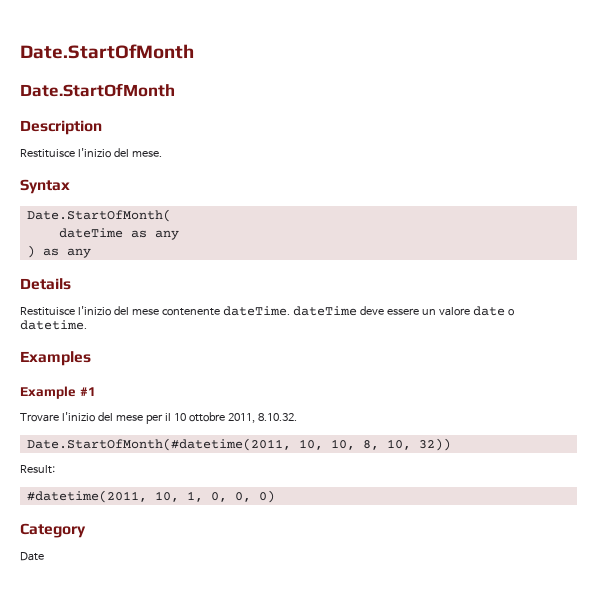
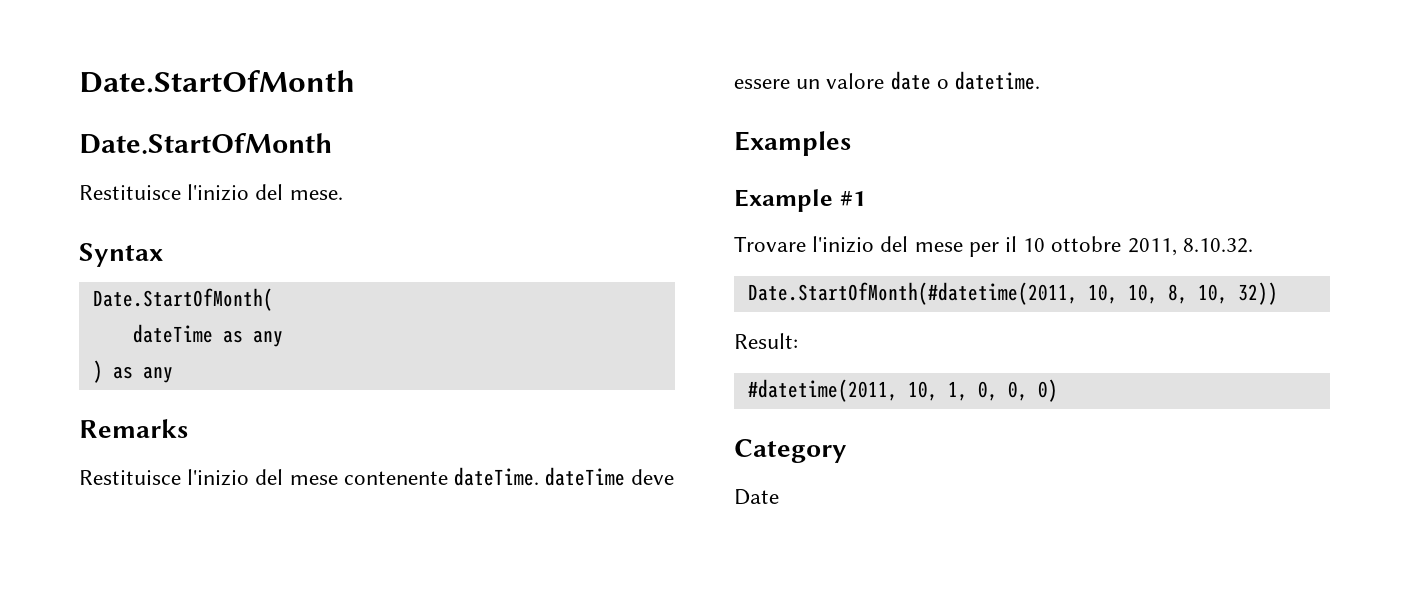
[20,120,102,135] // Description -> (333, 143) none
[20,278,71,290] Details -> [79,419,188,438] Remarks

